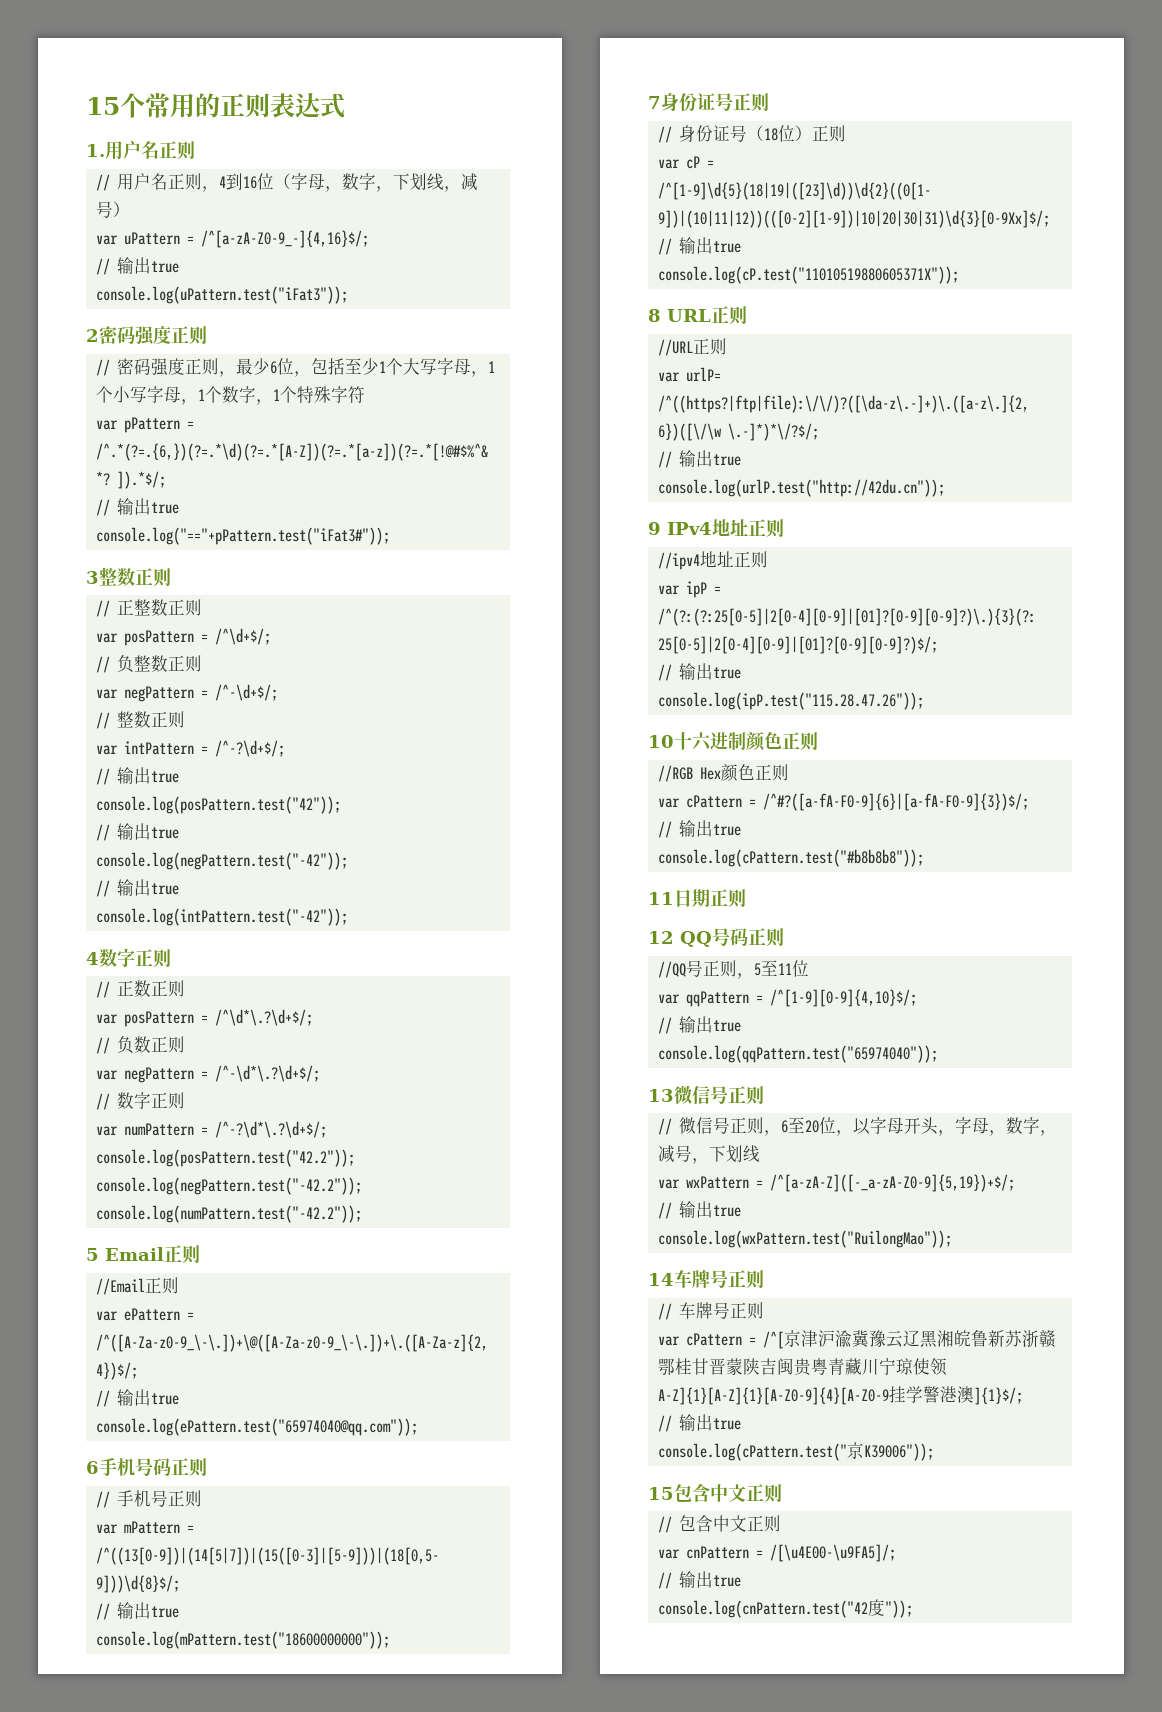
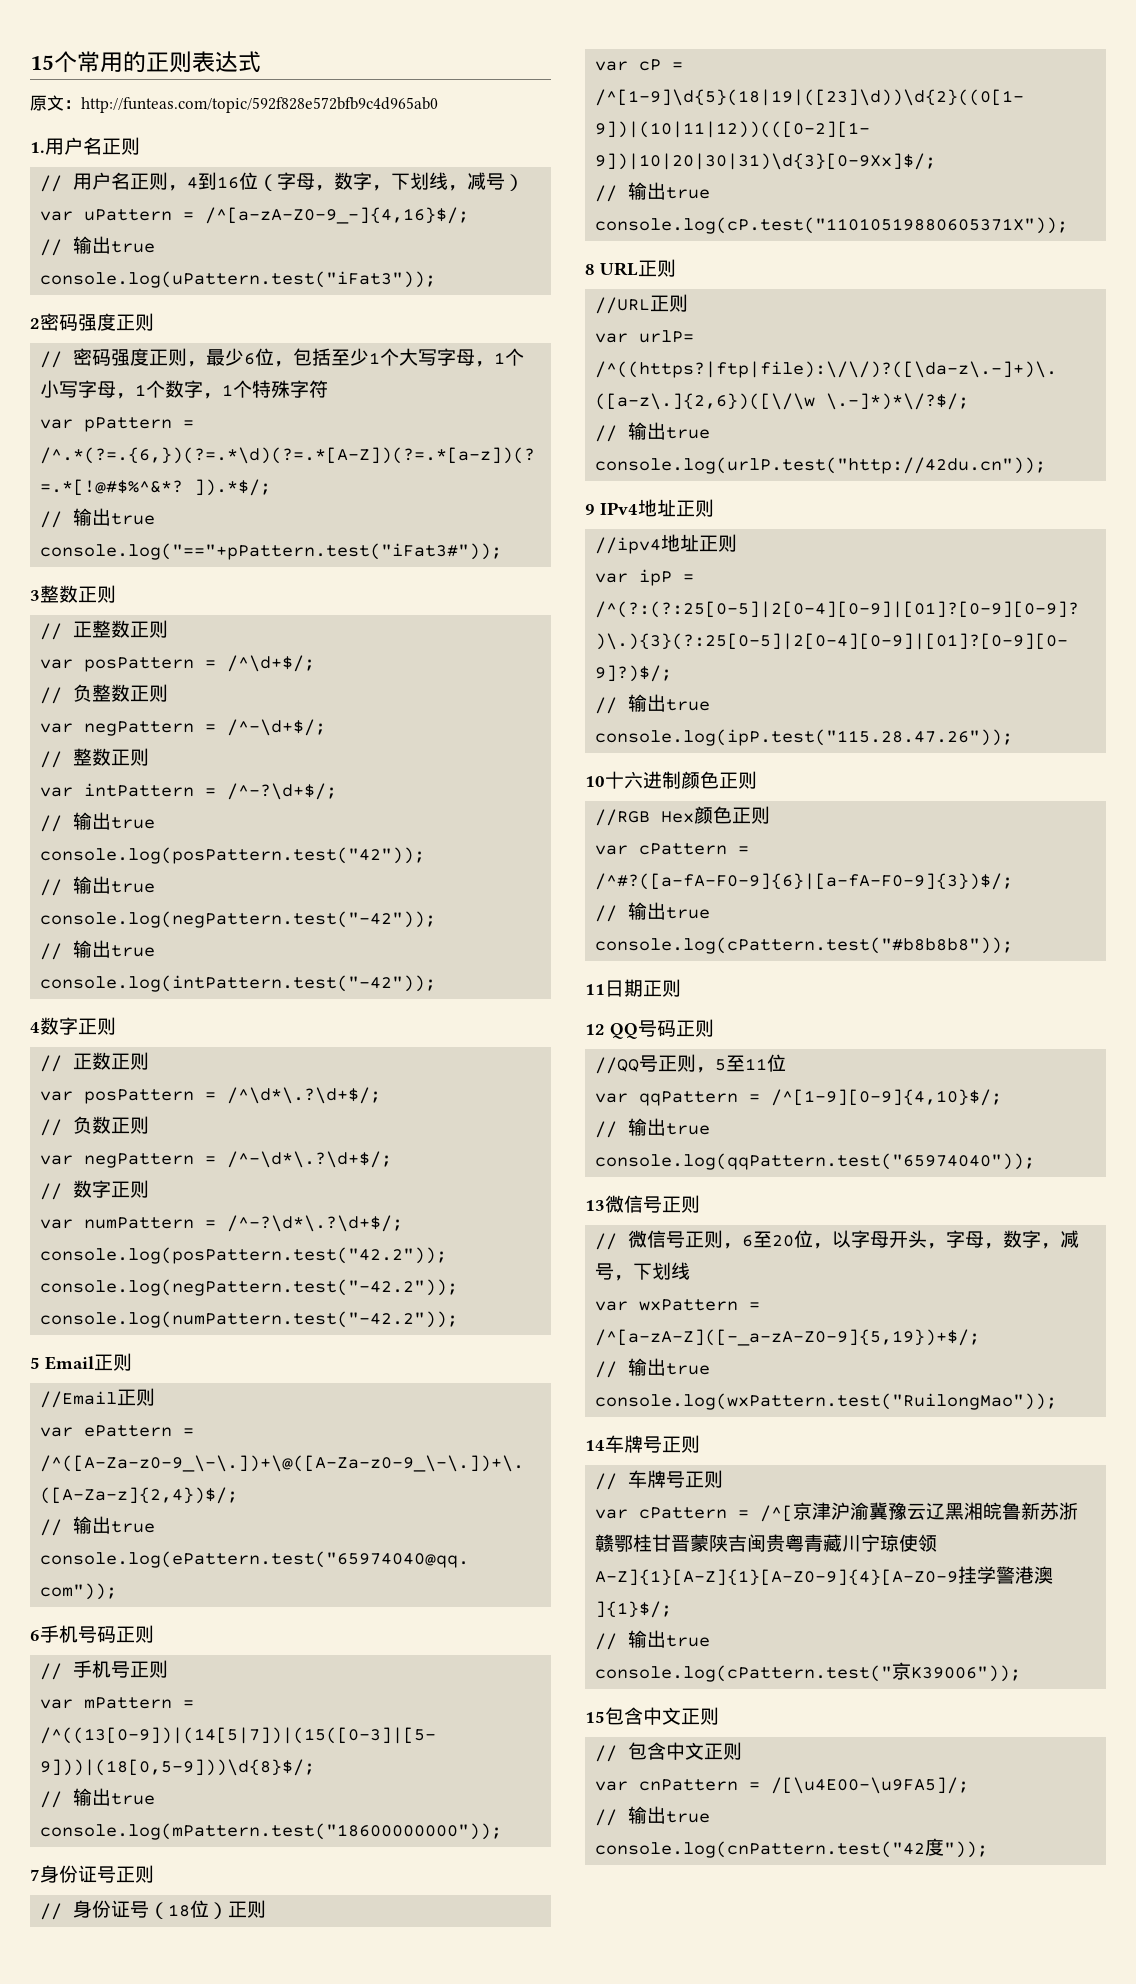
(345, 106) none -> [30,95,438,113] // 原文：http://funteas.com/topic/592f828e572bfb9c4d965ab0

